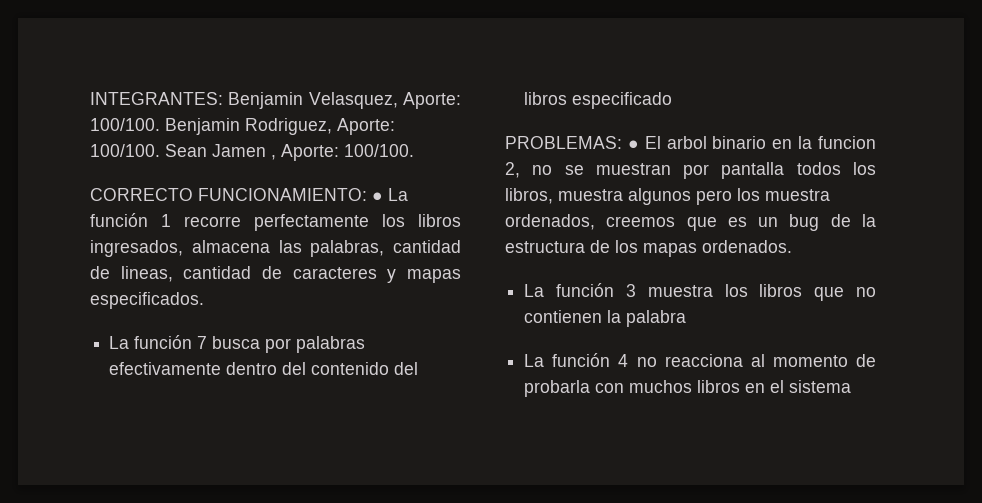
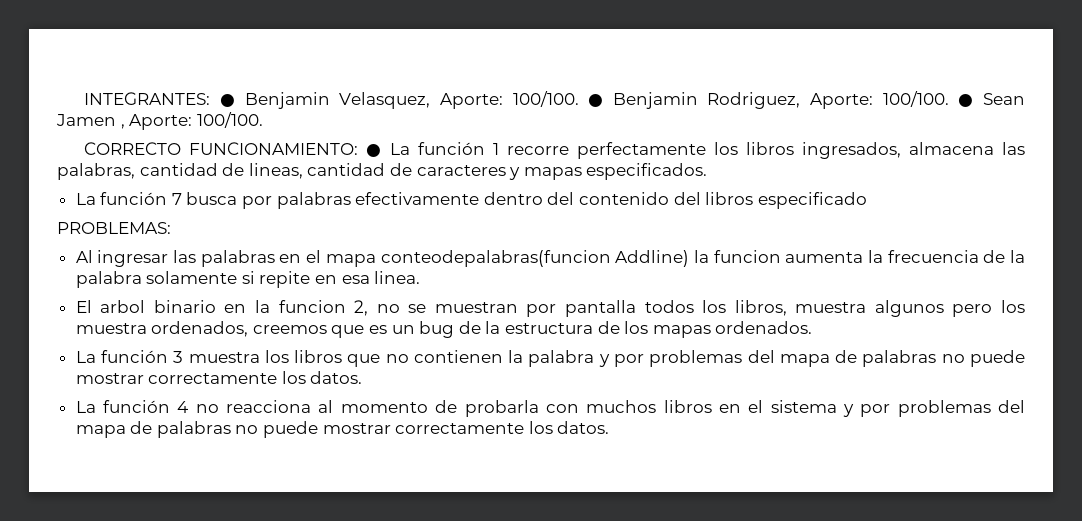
(223, 98) none -> [219,94,235,107] ●
(160, 124) none -> [588,94,604,107] ●
(160, 150) none -> [958,94,974,107] ●
[627,140,639,149] ● -> [75,250,1025,267] [75,271,421,288] // Al ingresar las palabras en el mapa conteodepalabras(funcion Addline) la funcion aumenta la frecuencia de la palabra solamente si repite en esa linea. //
(687, 318) none -> [598,350,1026,367] [75,371,363,384] y por problemas del mapa de palabras no puede mostrar correctamente los datos.
(852, 386) none -> [842,400,1026,417] [75,421,610,438] y por problemas del mapa de palabras no puede mostrar correctamente los datos.

